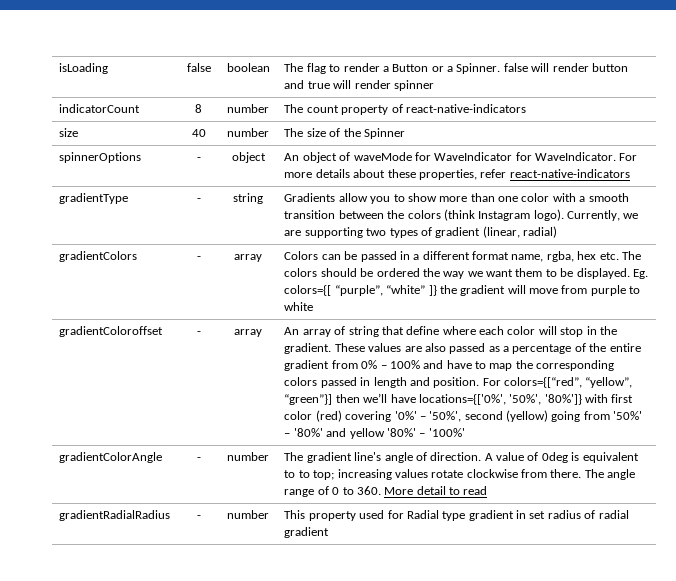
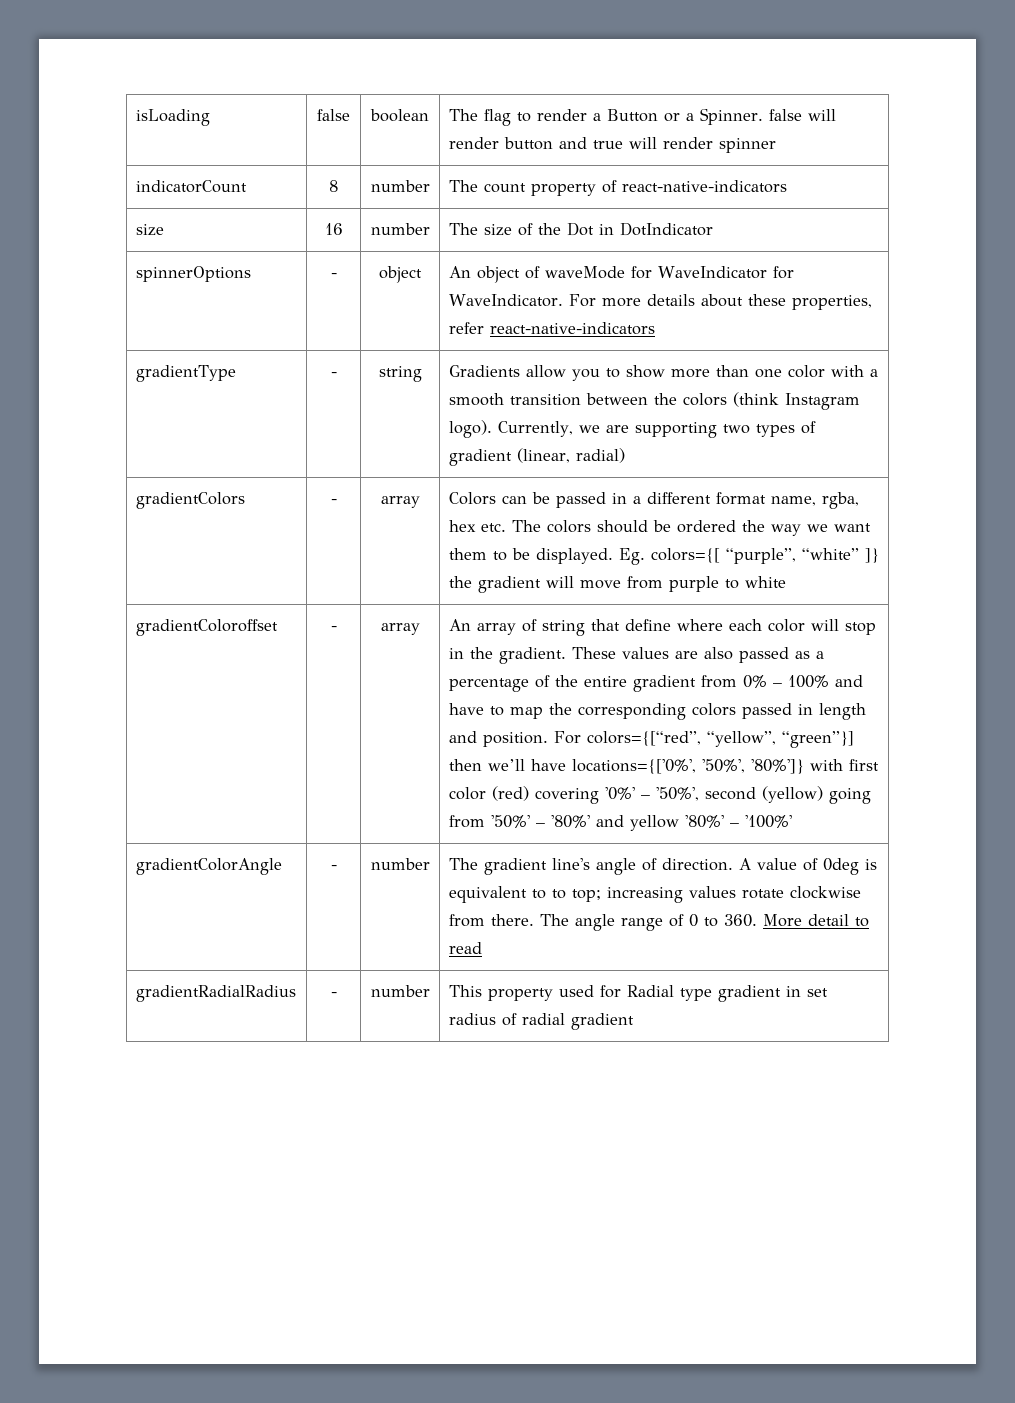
[191,129,206,137] 40 -> [324,223,343,235] 16
[363,128,405,139] Spinner -> [566,222,713,236] Dot in DotIndicator

